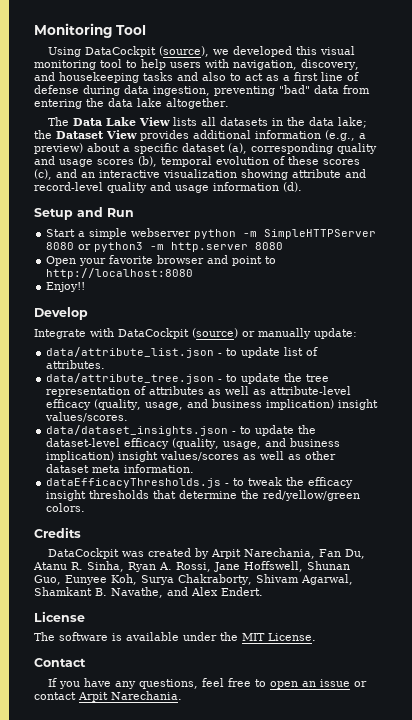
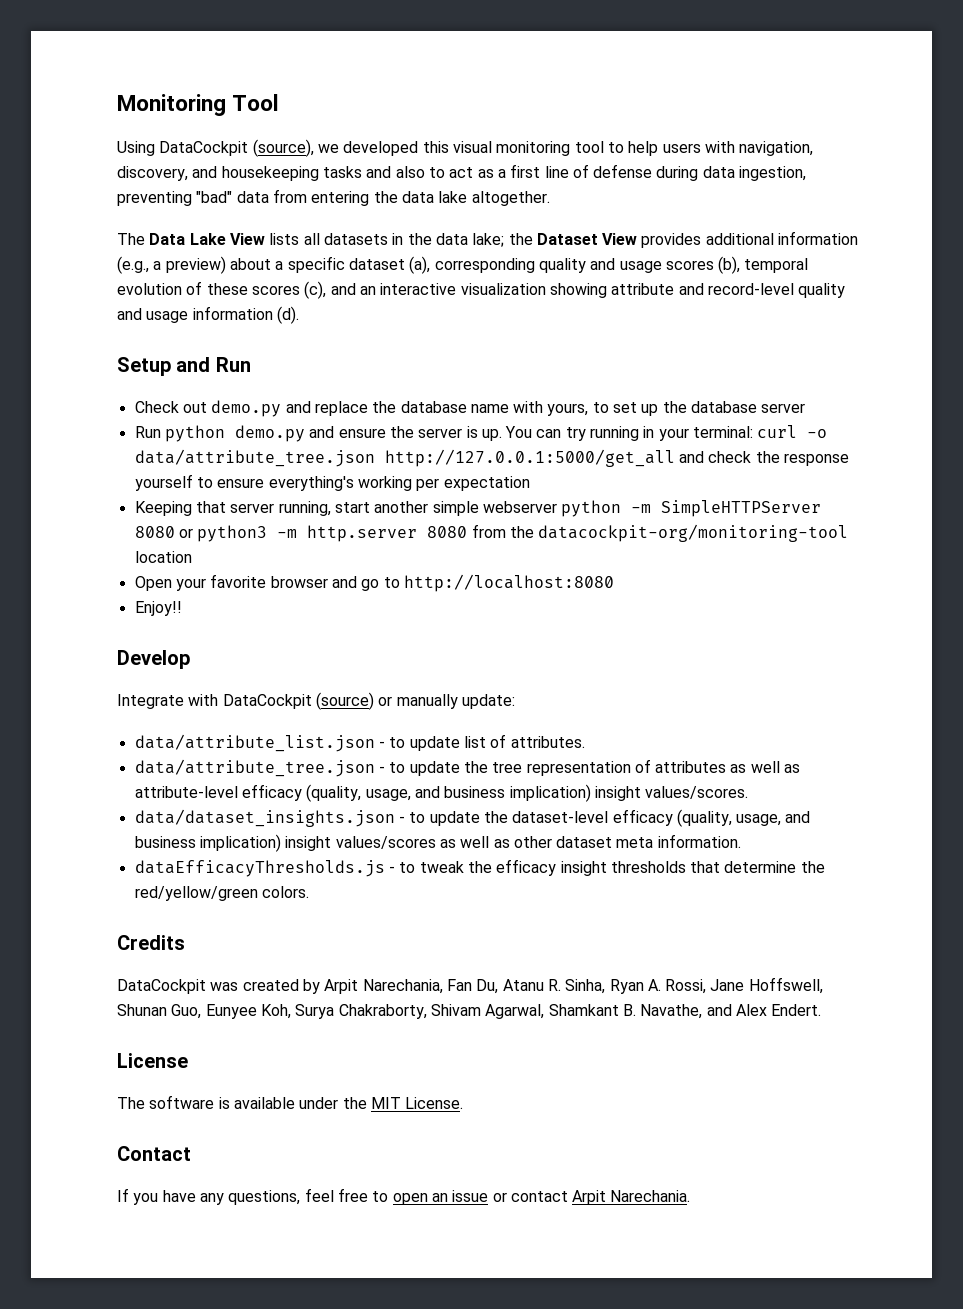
[46,229,86,237] Start a -> [134,400,806,417] [134,425,828,442] [134,449,849,467] [134,474,530,491] [134,501,429,516] Check out demo.py and replace the database name with yours, to set up the database server // Run python demo.py and ensure the server is up. You can try running in your terminal: curl -o data/attribute_tree.json http://127.0.0.1:5000/get_all and check the response yourself to ensure everything's working per expectation // Keeping that server running, start another
(284, 246) none -> [471,524,849,542] [134,551,192,563] from the datacockpit-org/monitoring-tool location
[232,256,263,266] point -> [361,579,380,591] go

